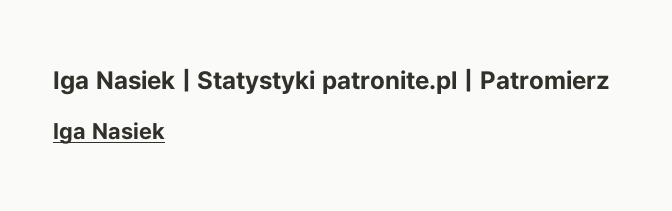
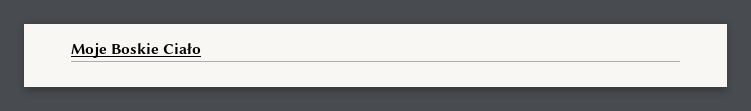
[53,68,610,95] [53,122,166,144] Iga Nasiek | Statystyki patronite.pl | Patromierz // Iga Nasiek -> [71,43,202,58] Moje Boskie Ciało

